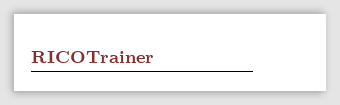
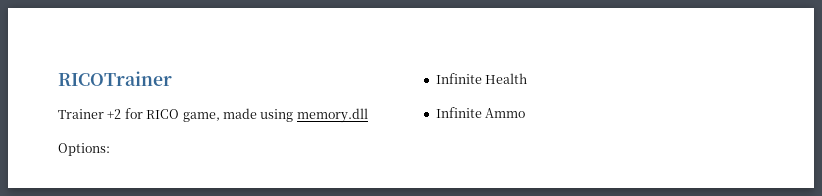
(154, 57) none -> [58,108,368,123] [58,143,110,156] [435,73,528,84] [435,107,526,118] // Trainer +2 for RICO game, made using memory.dll // Options: // Infinite Health // Infinite Ammo

